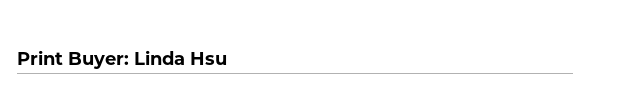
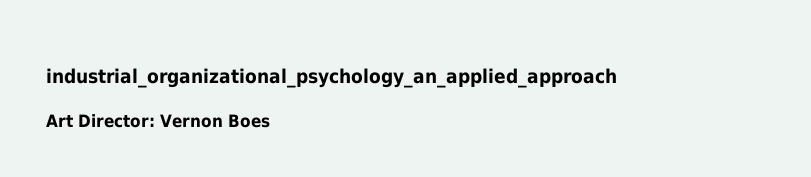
[17,50,227,69] Print Buyer: Linda Hsu -> [46,68,617,88] [46,114,270,128] industrial_organizational_psychology_an_applied_approach // Art Director: Vernon Boes

